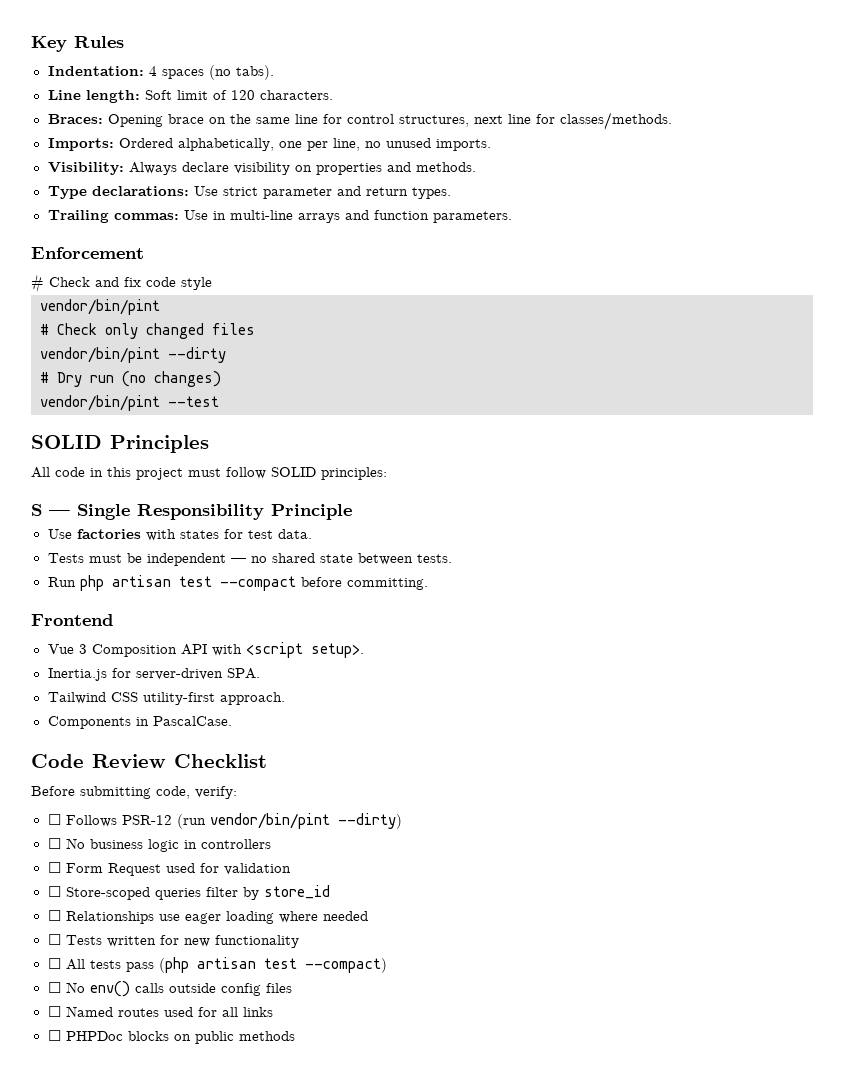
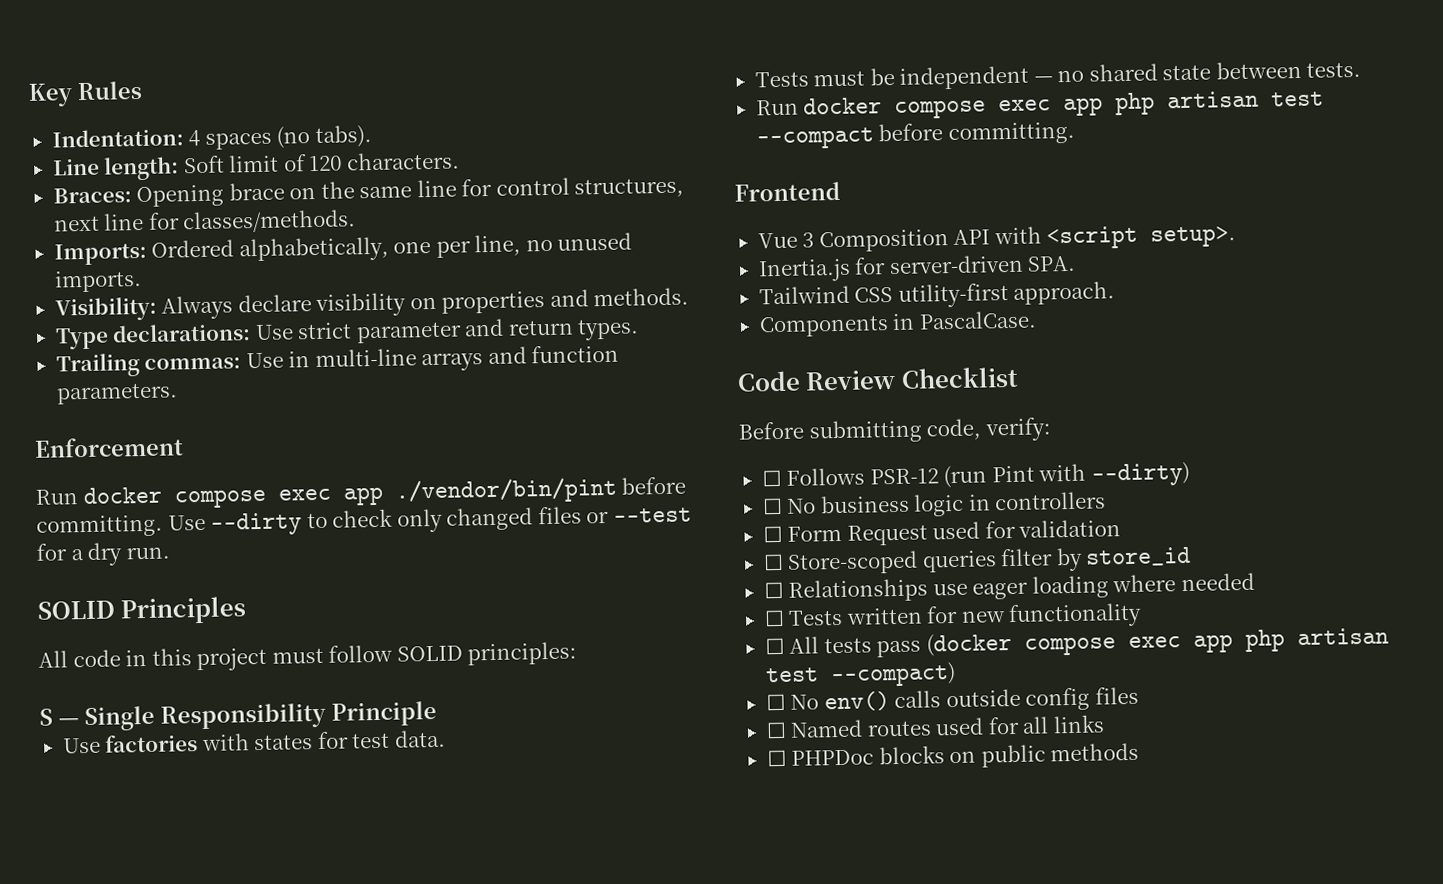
[31,274,212,293] [40,299,160,315] [40,323,255,339] [40,347,226,363] [40,371,221,387] [40,395,219,411] # Check and fix code style // vendor/bin/pint // # Check only changed files // vendor/bin/pint --dirty // # Dry run (no changes) // vendor/bin/pint --test -> [35,476,687,509] [36,506,692,538] [36,542,170,566] Run docker compose exec app ./vendor/bin/pint before committing. Use --dirty to check only changed files or --test for a dry run.
(76, 582) none -> [803,97,1104,119] docker compose exec app
[209,813,330,829] vendor/bin/pint -> [991,463,1087,483] Pint with
[158,957,189,973] (php -> [925,629,1285,657] (docker compose exec app php

